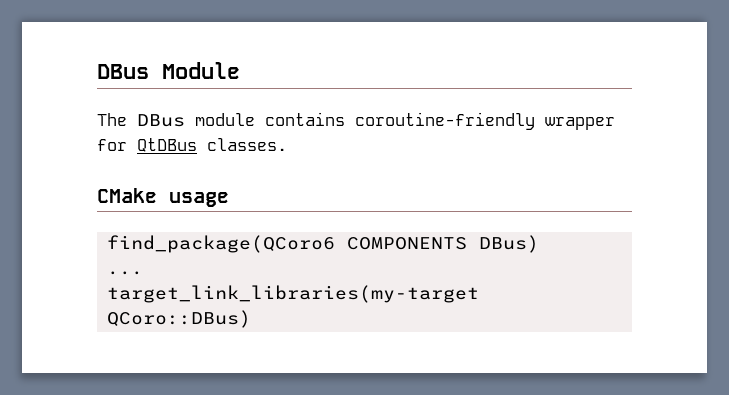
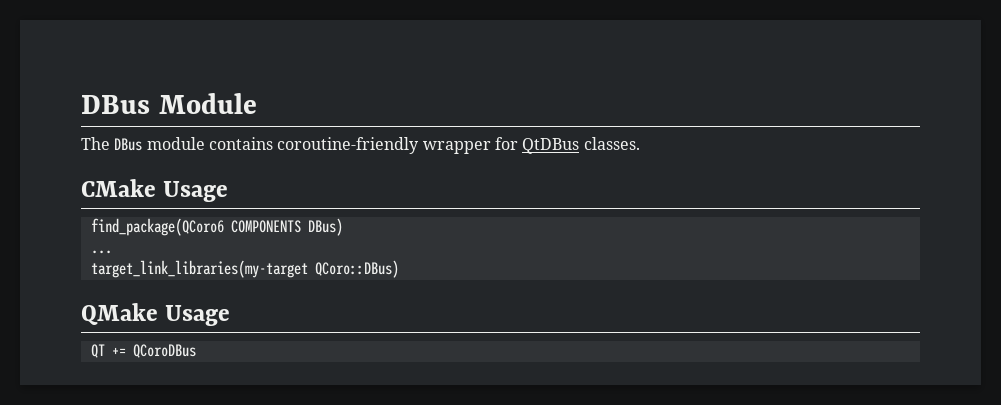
[169,192,229,207] usage -> [163,181,229,202] Usage
(252, 319) none -> [81,303,231,326] [90,344,196,358] // QMake Usage // QT += QCoroDBus

